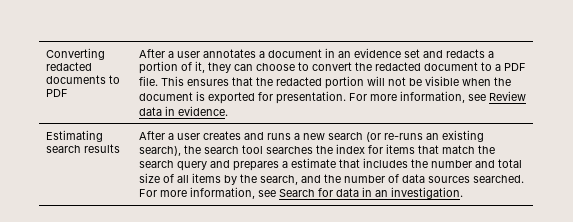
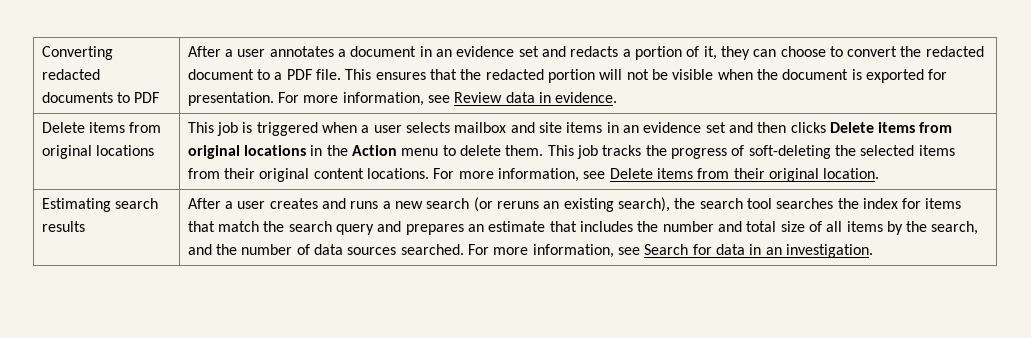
(228, 111) none -> [41,122,162,133] [41,145,155,159] [187,122,953,136] [187,145,955,159] [187,168,880,182] // Delete items from original locations | This job is triggered when a user selects mailbox and site items in an evidence set and then clicks Delete items from original locations in the Action menu to delete them. This job tracks the progress of soft-deleting the selected items from their original content locations. For more information, see Delete items from their original location.
[383,133,423,140] re-runs -> [496,201,539,209] reruns
[281,161,288,168] a -> [467,224,484,232] an

